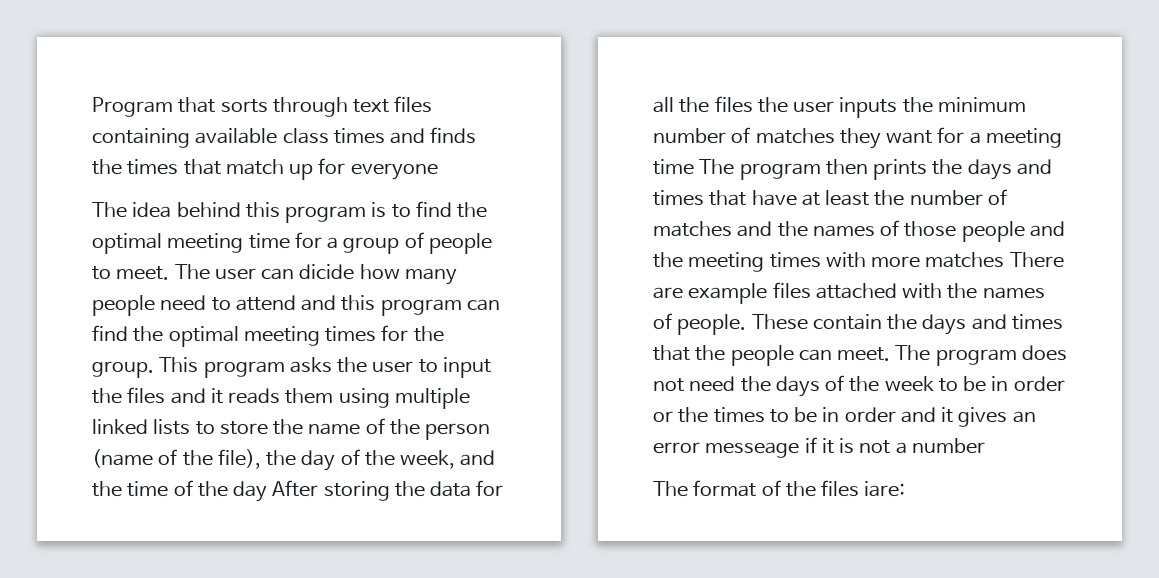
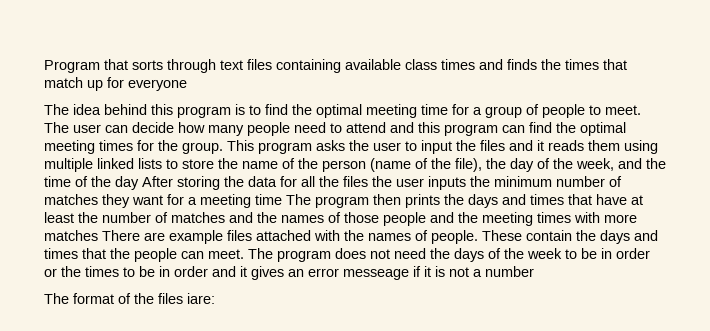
[299,264,355,280] dicide -> [132,122,174,133] decide

